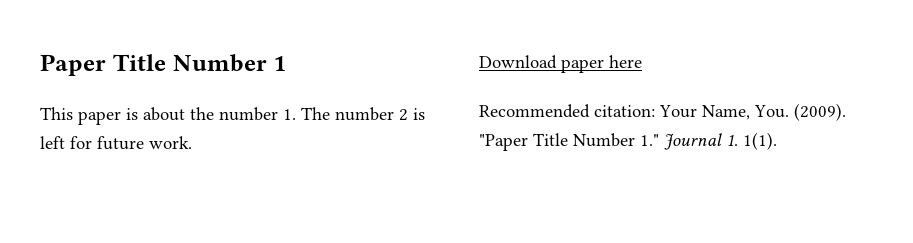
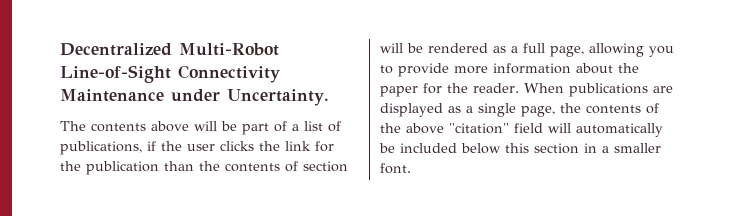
[40,54,287,76] [40,107,425,125] [40,136,192,150] [479,55,642,73] [479,103,846,121] [479,132,777,151] Paper Title Number 1 // This paper is about the number 1. The number 2 is left for future work. // Download paper here // Recommended citation: Your Name, You. (2009). "Paper Title Number 1." Journal 1. 1(1). -> [60,43,279,56] [60,65,280,83] [60,89,329,106] [60,121,341,135] [60,141,334,155] [60,161,348,175] [380,43,674,57] [380,63,639,77] [380,83,673,97] [380,103,659,117] [380,123,663,137] [379,143,661,154] [380,163,411,174] Decentralized Multi-Robot Line-of-Sight Connectivity Maintenance under Uncertainty. // The contents above will be part of a list of publications, if the user clicks the link for the publication than the contents of section will be rendered as a full page, allowing you to provide more information about the paper for the reader. When publications are displayed as a single page, the contents of the above "citation" field will automatically be included below this section in a smaller font.

